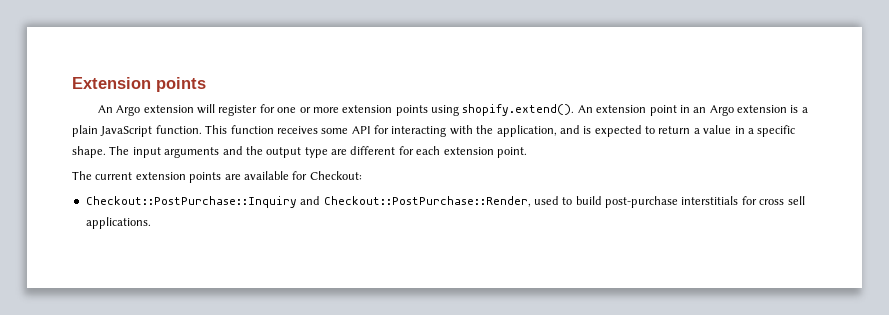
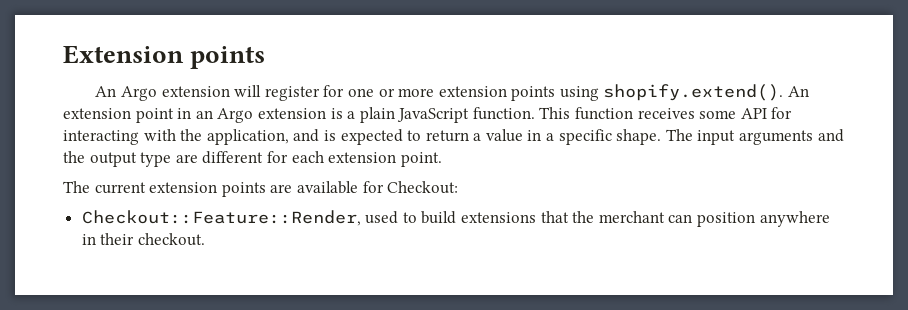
[85,196,805,208] [85,217,151,229] Checkout::PostPurchase::Inquiry and Checkout::PostPurchase::Render, used to build post-purchase interstitials for cross sell applications. -> [81,210,830,227] [81,233,205,246] Checkout::Feature::Render, used to build extensions that the merchant can position anywhere in their checkout.

